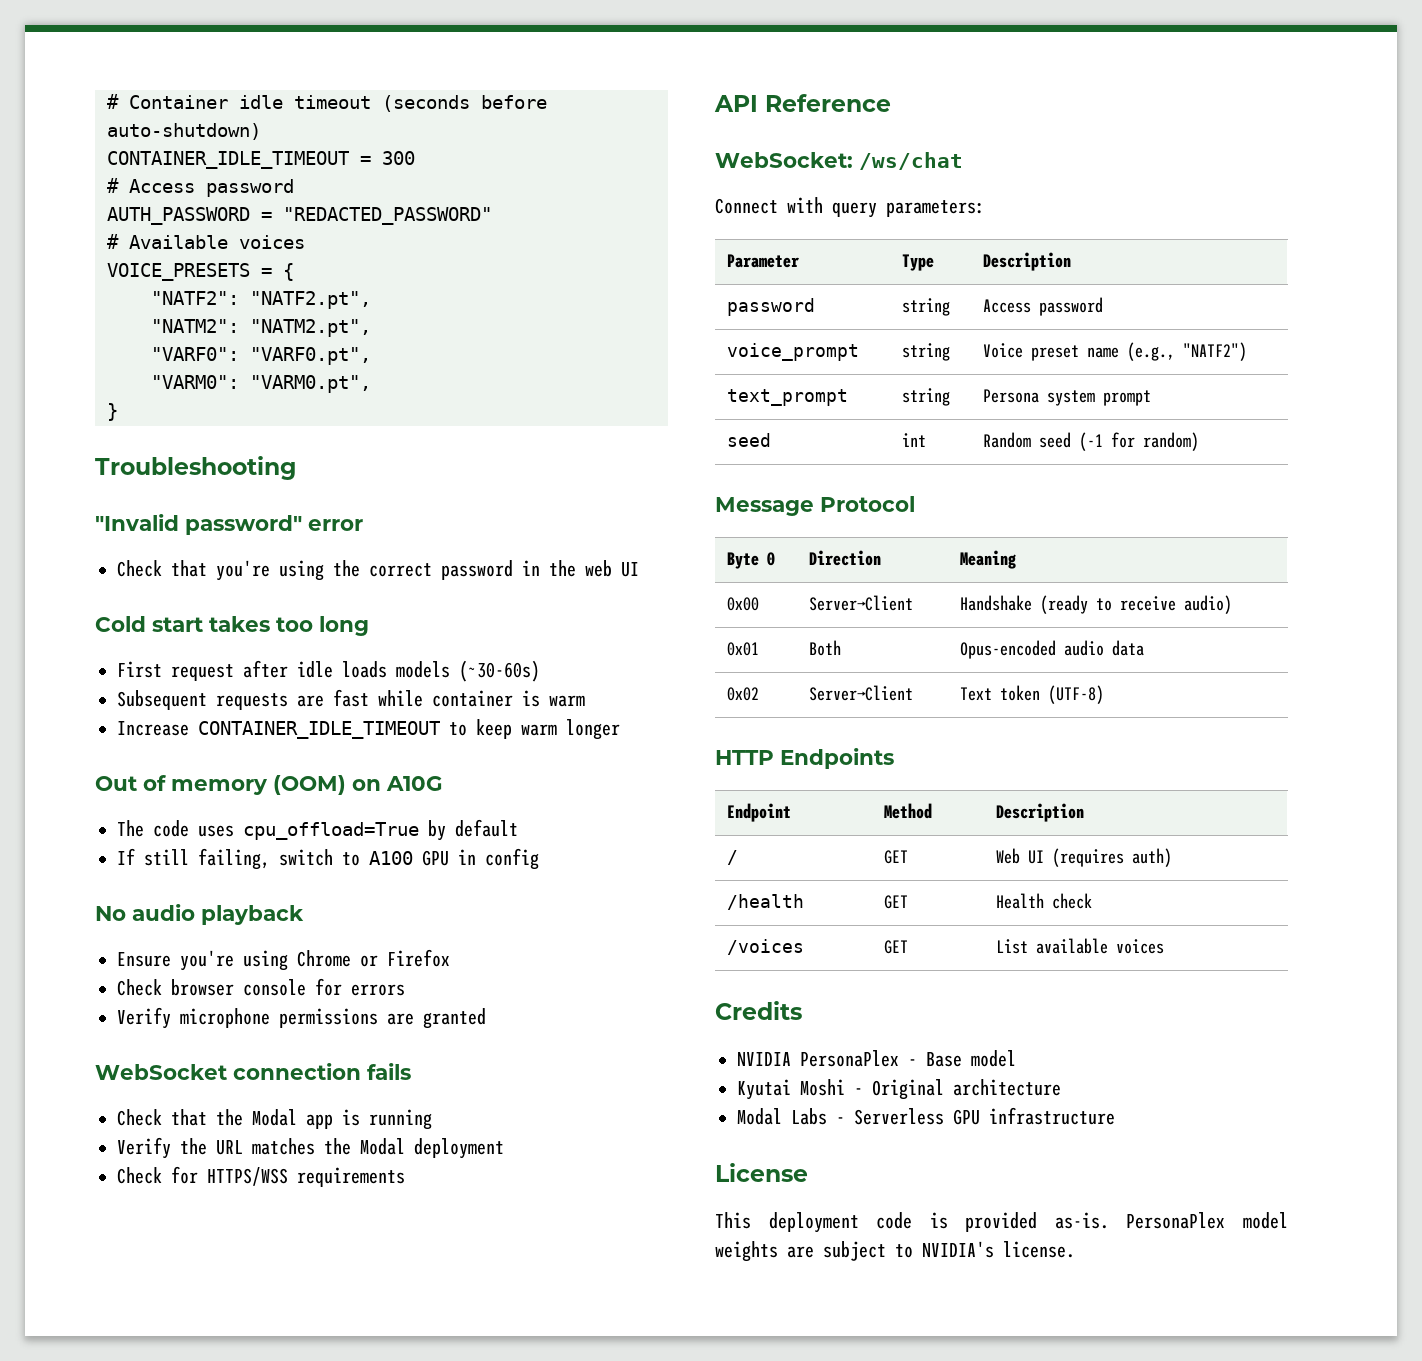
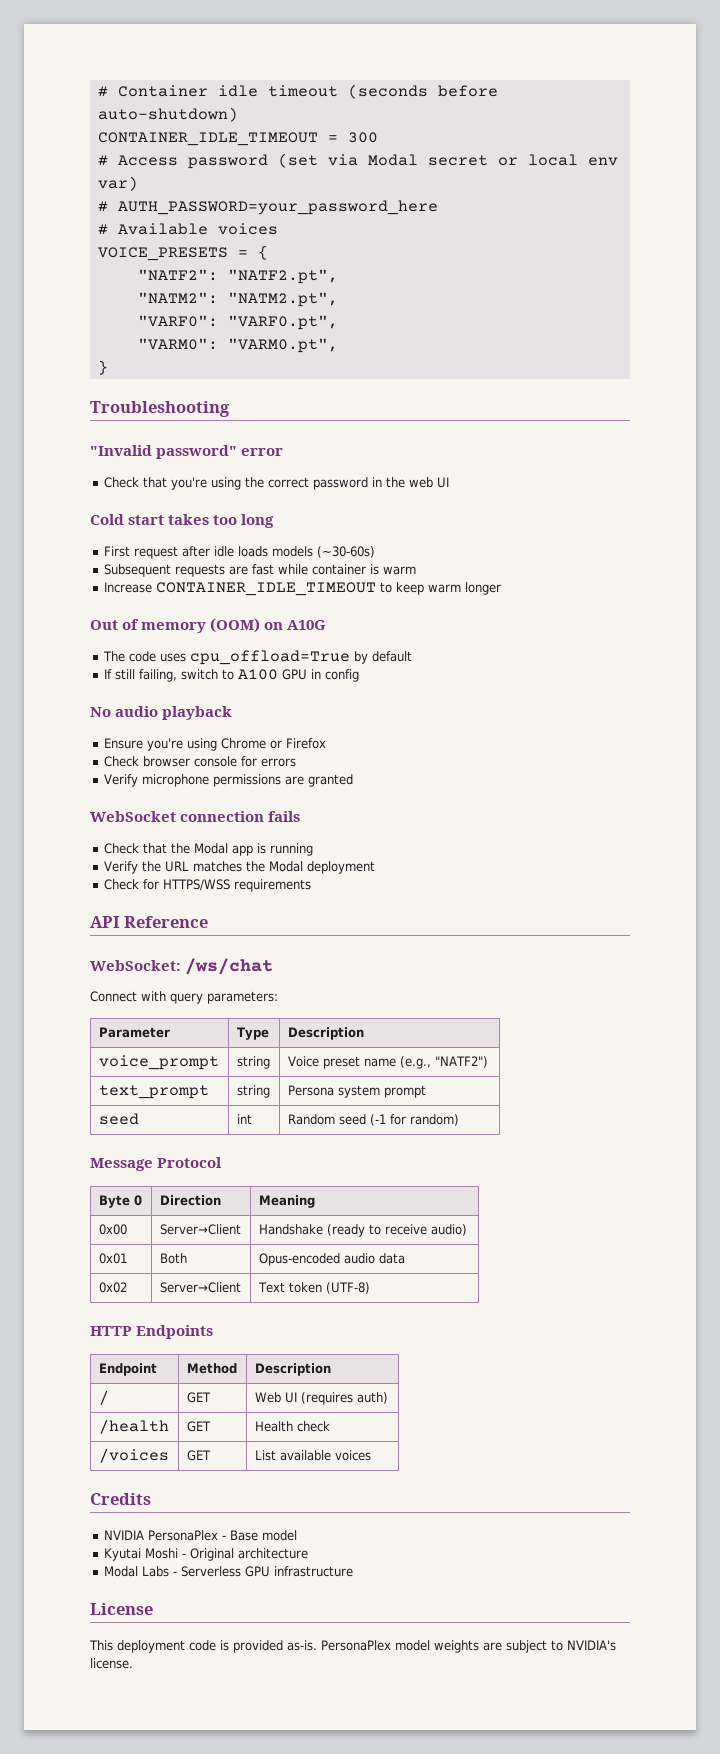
[107,207,492,225] // AUTH_PASSWORD = "REDACTED_PASSWORD" -> [277,153,618,168] [97,176,138,191] [97,200,438,215] (set via Modal secret or local env var) // # AUTH_PASSWORD=your_password_here
[726,298,815,316] [901,298,950,316] [982,297,1103,316] // password | string | Access password -> (364, 1033) none

